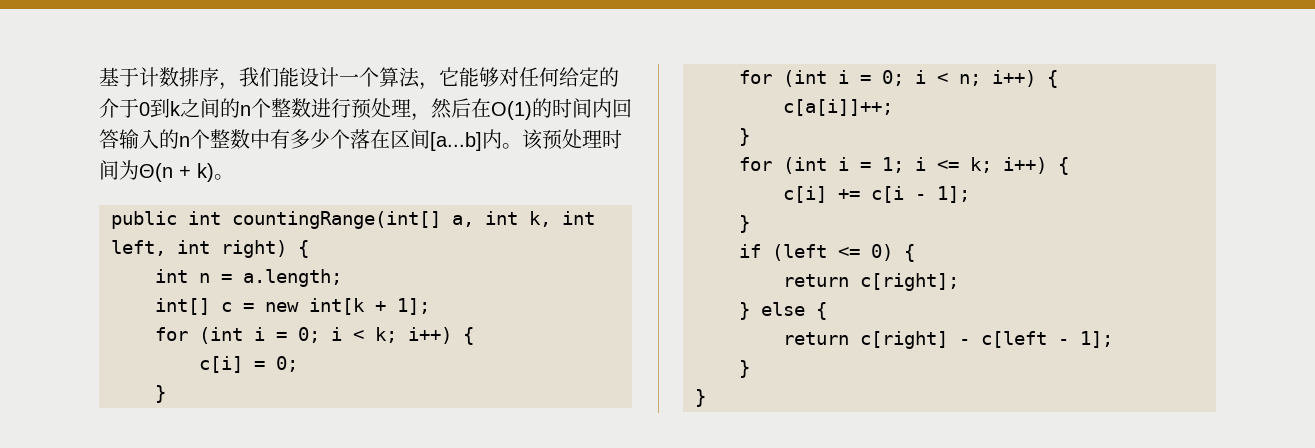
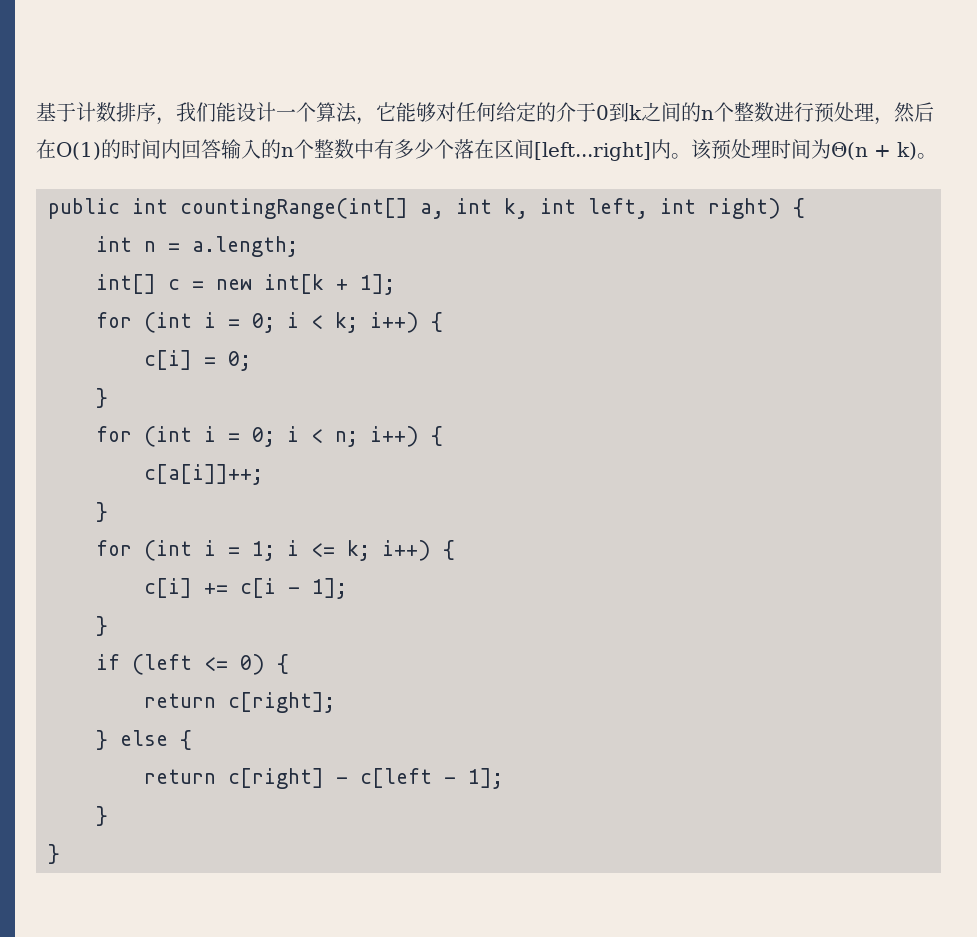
[430,132,482,151] [a...b] -> [534,142,651,161] [left...right]

